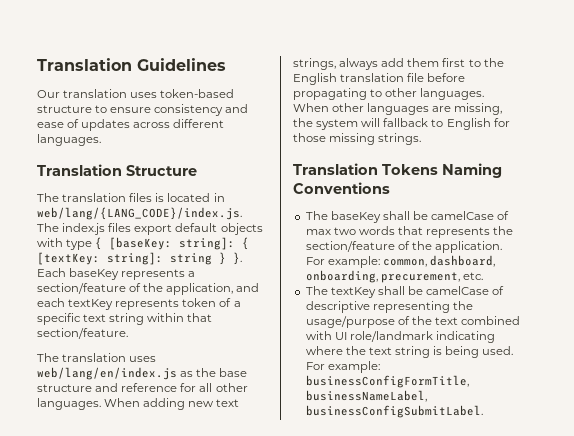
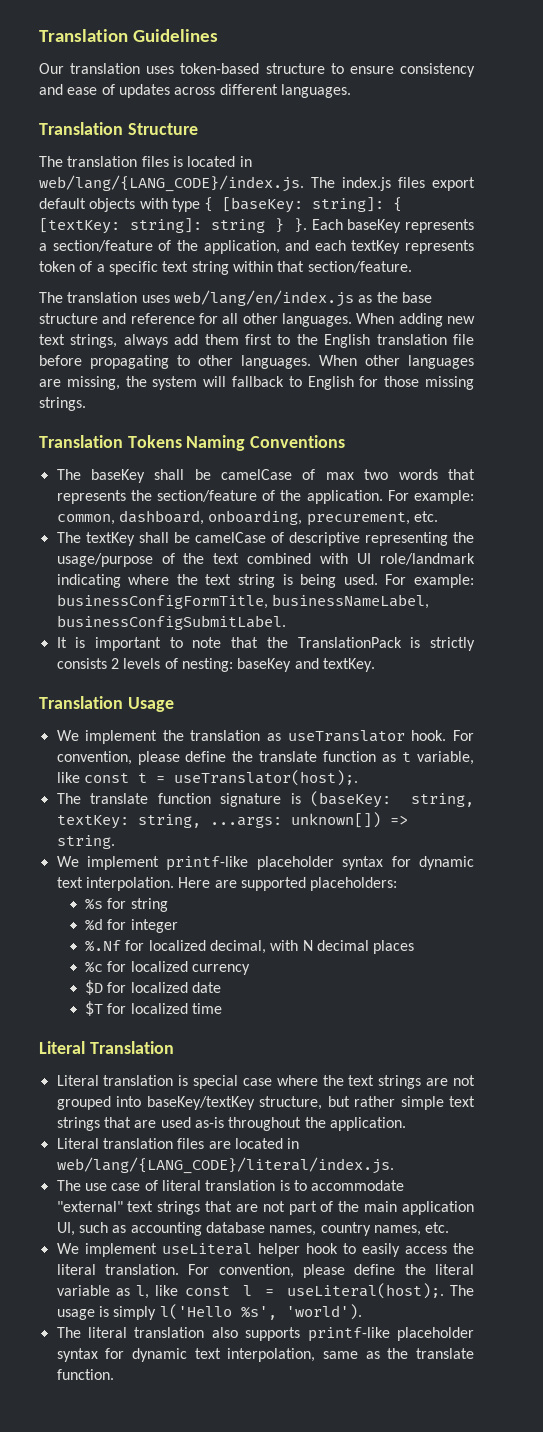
(483, 411) none -> [56,637,475,651] [56,658,375,672] [39,696,174,712] [56,730,474,744] [56,751,475,765] [56,770,358,786] [56,791,474,808] [56,812,408,829] [56,835,115,849] [56,856,474,871] [56,877,398,891] [84,898,168,912] [84,918,178,933] [84,940,415,954] [84,961,250,975] [84,980,221,995] [84,1001,222,1016] [39,1041,174,1054] [56,1075,475,1089] [56,1096,475,1110] [56,1117,406,1131] [56,1138,300,1149] [56,1157,394,1174] [56,1180,405,1191] [56,1201,474,1215] [56,1222,450,1236] [56,1243,475,1257] [56,1264,474,1278] [56,1283,474,1299] [56,1304,362,1320] [56,1327,474,1342] [56,1348,475,1362] [56,1369,114,1380] // It is important to note that the TranslationPack is strictly consists 2 levels of nesting: baseKey and textKey. // Translation Usage // We implement the translation as useTranslator hook. For convention, please define the translate function as t variable, like const t = useTranslator(host);. // The translate function signature is (baseKey: string, textKey: string, ...args: unknown[]) => string. // We implement printf-like placeholder syntax for dynamic text interpolation. Here are supported placeholders: // %s for string // %d for integer // %.Nf for localized decimal, with N decimal places // %c for localized currency // $D for localized date // $T for localized time // Literal Translation // Literal translation is special case where the text strings are not grouped into baseKey/textKey structure, but rather simple text strings that are used as-is throughout the application. // Literal translation files are located in web/lang/{LANG_CODE}/literal/index.js. // The use case of literal translation is to accommodate "external" text strings that are not part of the main application UI, such as accounting database names, country names, etc. // We implement useLiteral helper hook to easily access the literal translation. For convention, please define the literal variable as l, like const l = useLiteral(host);. The usage is simply l('Hello %s', 'world'). // The literal translation also supports printf-like placeholder syntax for dynamic text interpolation, same as the translate function.

